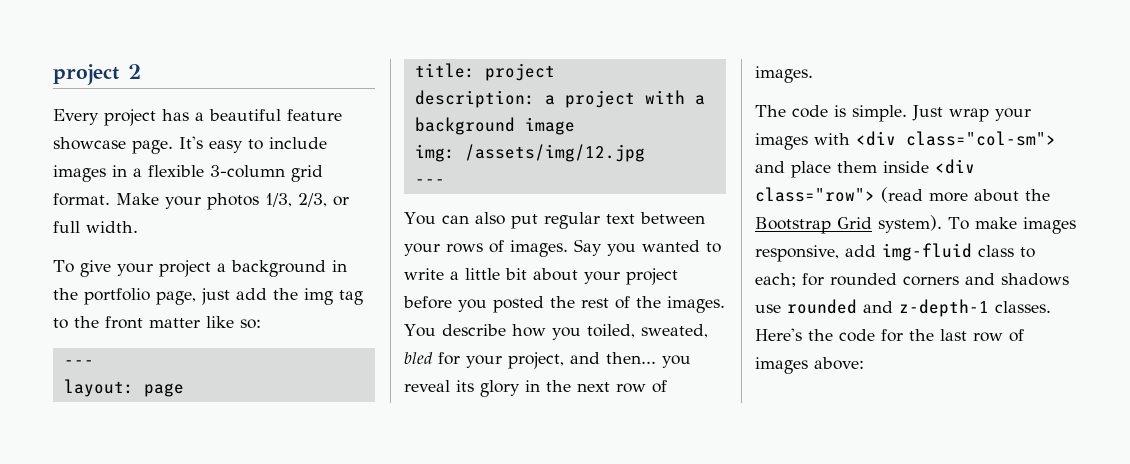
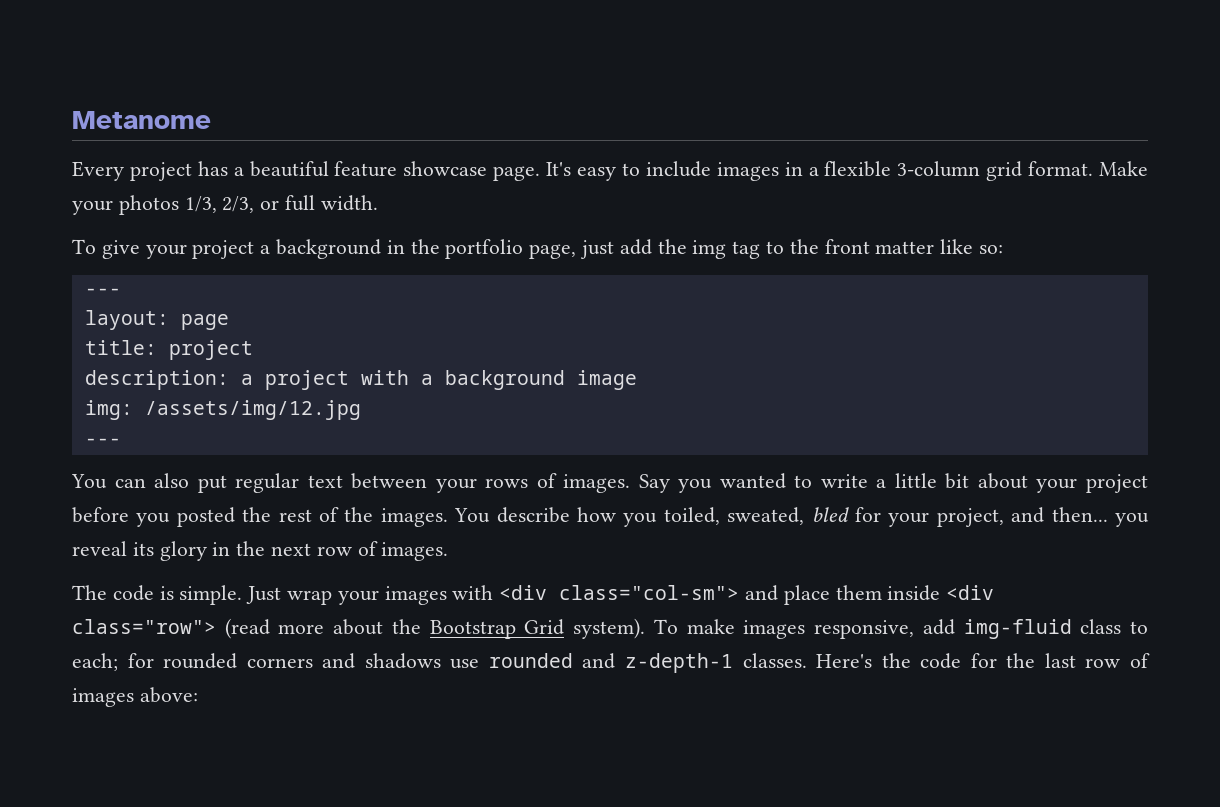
[53,64,141,85] project 2 -> [72,111,211,129] Metanome

